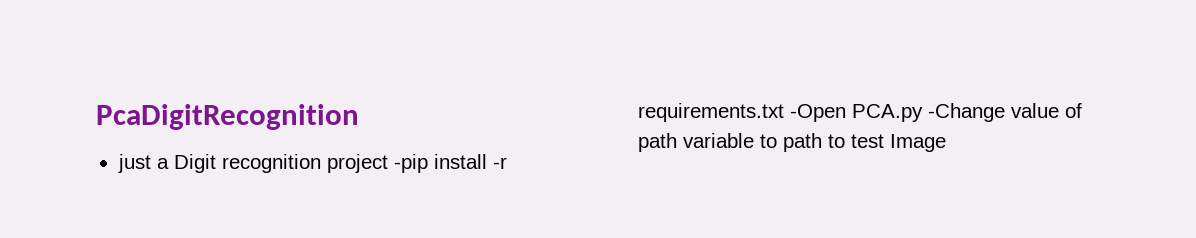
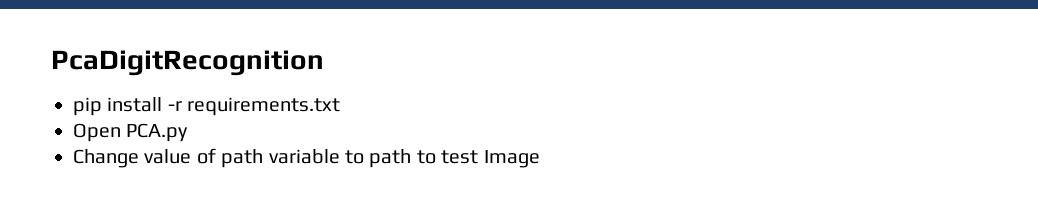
[117,154,428,173] just a Digit recognition project -pip -> [73,97,102,116] pip
[789,104,846,122] -Open -> [73,123,121,142] // Open
[927,103,1005,122] -Change -> [73,149,139,168] // Change

